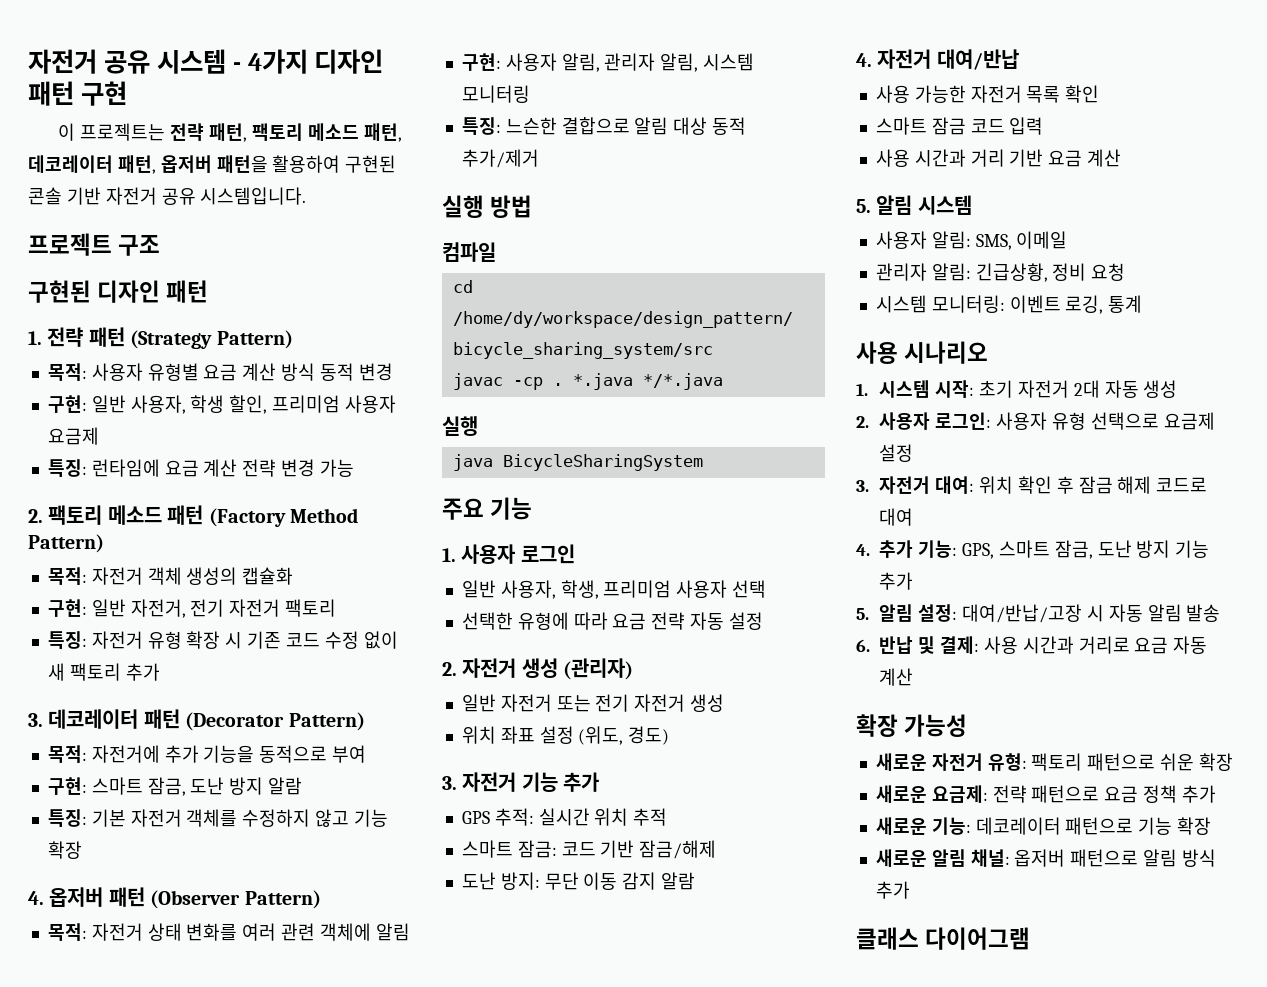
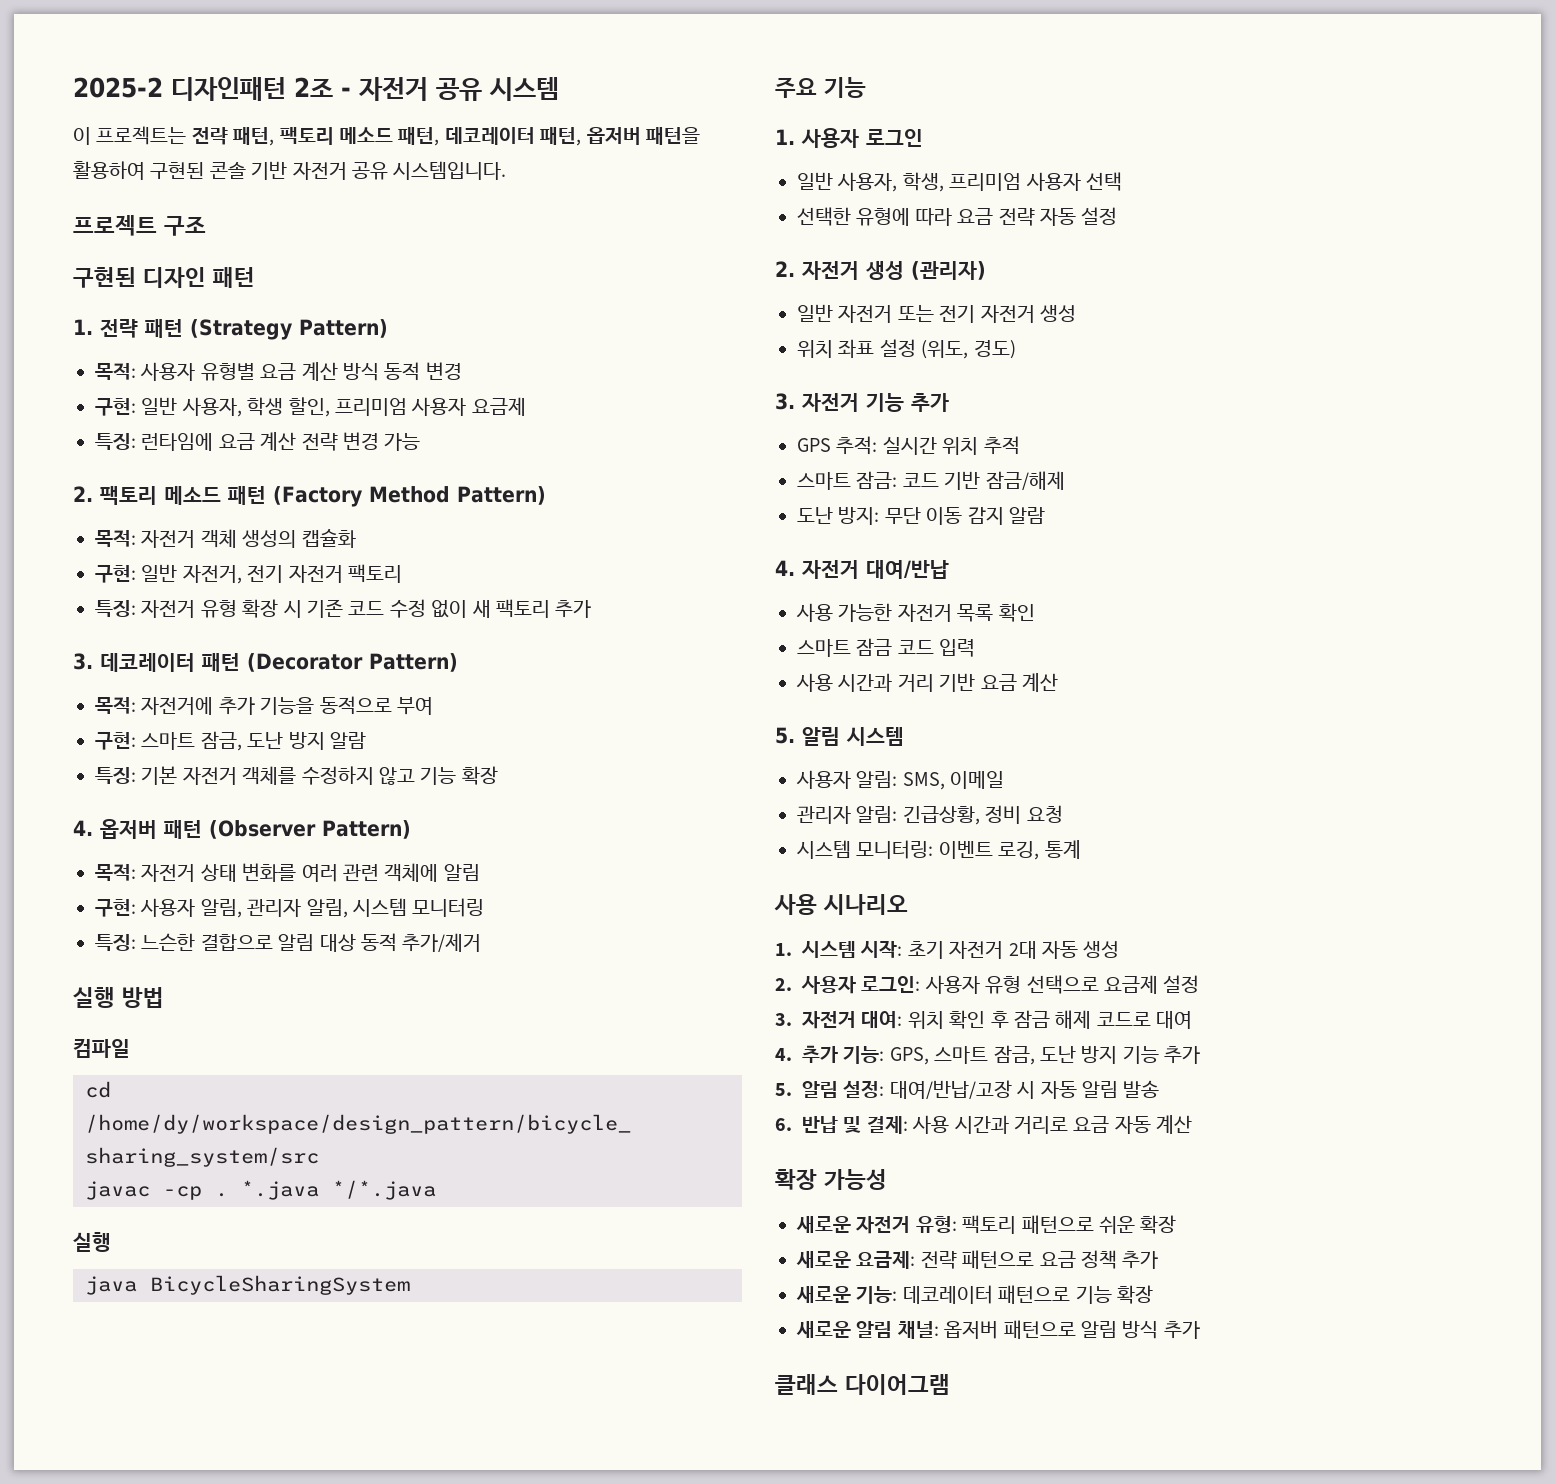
(28, 61) none -> [73,77,351,101] 2025-2 디자인패턴 2조 -
[232,49,384,74] [28,81,127,106] - 4가지 디자인 패턴 구현 -> (559, 89) none

